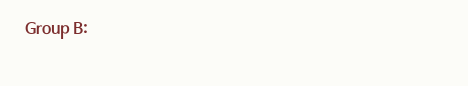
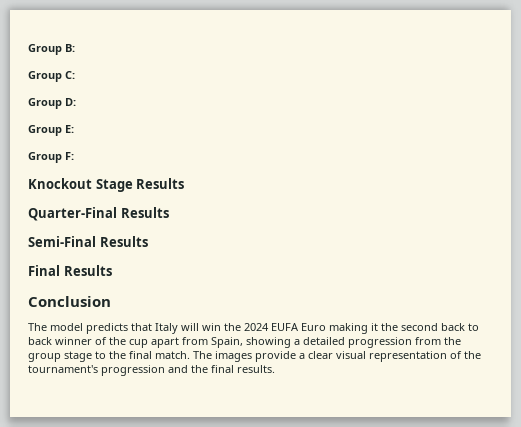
(89, 28) none -> [28,71,75,82] [28,98,76,109] [28,125,74,136] [28,152,74,163] [28,178,185,192] [28,207,169,221] [28,236,148,247] [28,265,112,276] [28,296,111,307] [28,323,479,334] [28,337,461,348] [28,351,481,362] [28,365,275,376] // Group C: // Group D: // Group E: // Group F: // Knockout Stage Results // Quarter-Final Results // Semi-Final Results // Final Results // Conclusion // The model predicts that Italy will win the 2024 EUFA Euro making it the second back to back winner of the cup apart from Spain, showing a detailed progression from the group stage to the final match. The images provide a clear visual representation of the tournament's progression and the final results.

